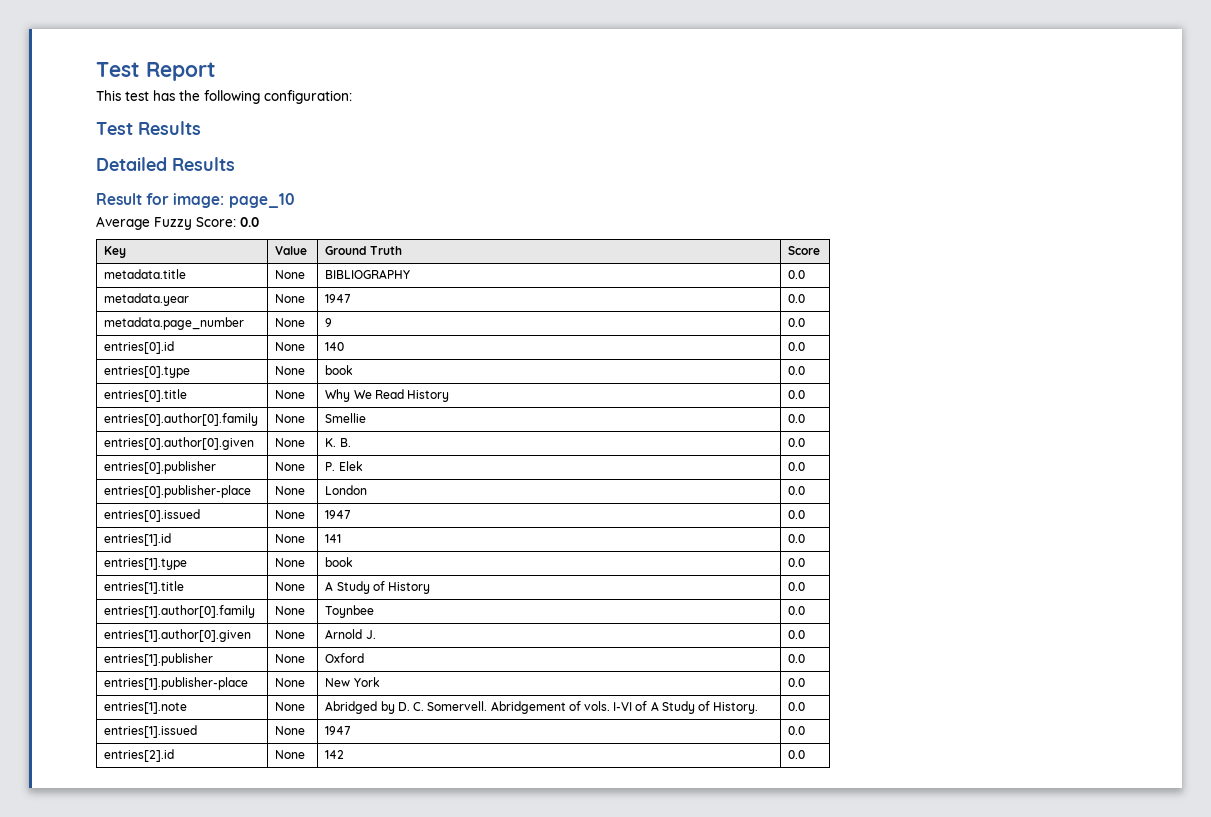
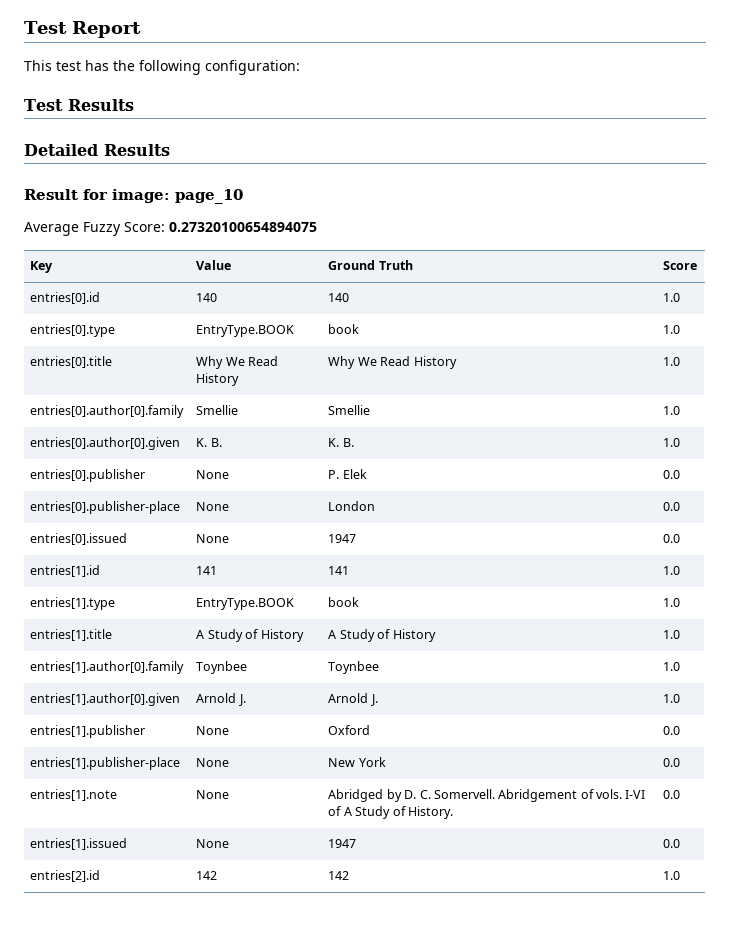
[240,217,259,227] 0.0 -> [169,222,317,232] 0.27320100654894075
[104,269,187,279] [275,270,306,279] [325,269,411,279] [788,270,806,279] [104,293,190,306] [275,294,306,303] [325,294,352,303] [788,294,806,303] [104,317,245,330] [275,318,306,327] [325,318,333,327] [788,318,806,327] // metadata.title | None | BIBLIOGRAPHY | 0.0 // metadata.year | None | 1947 | 0.0 // metadata.page_number | None | 9 | 0.0 -> (698, 265) none
[275,342,306,351] [325,342,345,351] [788,342,806,351] | None | 140 | 0.0 -> [196,293,218,302] [328,293,350,302] [663,293,681,302] | 140 | 140 | 1.0
[275,366,306,375] [325,365,354,375] [788,366,806,375] | None | book | 0.0 -> [196,325,295,337] [328,324,360,334] [663,325,681,334] | EntryType.BOOK | book | 1.0
[275,390,306,399] [325,389,450,402] [788,390,806,399] | None | Why We Read History | 0.0 -> [196,356,279,369] [196,373,240,386] [328,356,457,369] [663,357,681,366] | Why We Read History | Why We Read History | 1.0
[275,414,306,423] [325,413,367,423] [788,414,806,423] | None | Smellie | 0.0 -> [196,405,239,415] [328,405,371,415] [663,406,681,415] | Smellie | Smellie | 1.0
[275,438,306,447] [325,438,351,447] [788,438,806,447] | None | K. B. | 0.0 -> [196,438,222,447] [328,438,354,447] [663,438,681,447] | K. B. | K. B. | 1.0
[275,534,306,543] [325,534,342,543] [788,534,806,543] | None | 141 | 0.0 -> [196,566,218,575] [328,566,350,575] [663,566,681,575] | 141 | 141 | 1.0
[275,558,306,567] [325,557,354,567] [788,558,806,567] | None | book | 0.0 -> [196,598,295,610] [328,597,360,607] [663,598,681,607] | EntryType.BOOK | book | 1.0
[275,582,306,591] [325,581,431,594] [788,582,806,591] | None | A Study of History | 0.0 -> [196,629,304,642] [328,629,436,642] [663,630,681,639] | A Study of History | A Study of History | 1.0
[275,606,306,615] [325,605,375,618] [788,606,806,615] | None | Toynbee | 0.0 -> [196,661,248,674] [328,661,380,674] [663,662,681,671] | Toynbee | Toynbee | 1.0
[275,630,306,639] [325,629,376,639] [788,630,806,639] | None | Arnold J. | 0.0 -> [196,693,246,706] [328,693,378,706] [663,694,681,703] | Arnold J. | Arnold J. | 1.0
[275,750,306,759] [325,750,345,759] [788,750,806,759] | None | 142 | 0.0 -> [196,871,218,880] [328,871,350,880] [663,871,681,880] | 142 | 142 | 1.0

